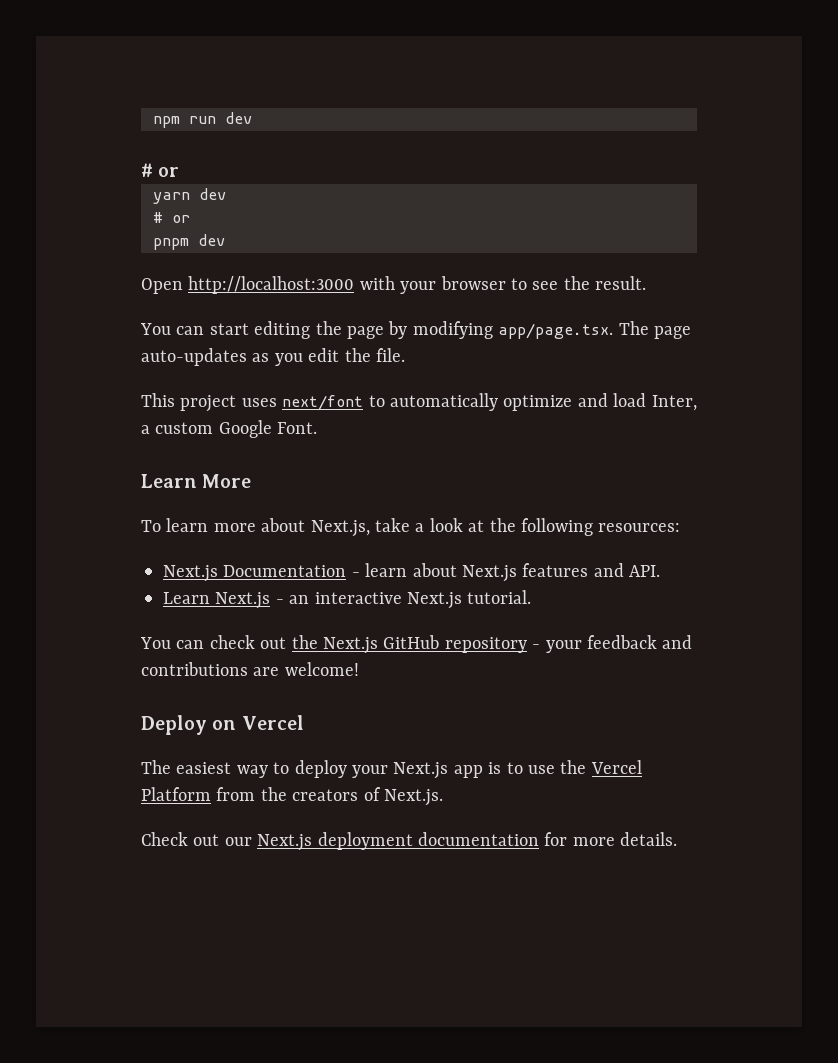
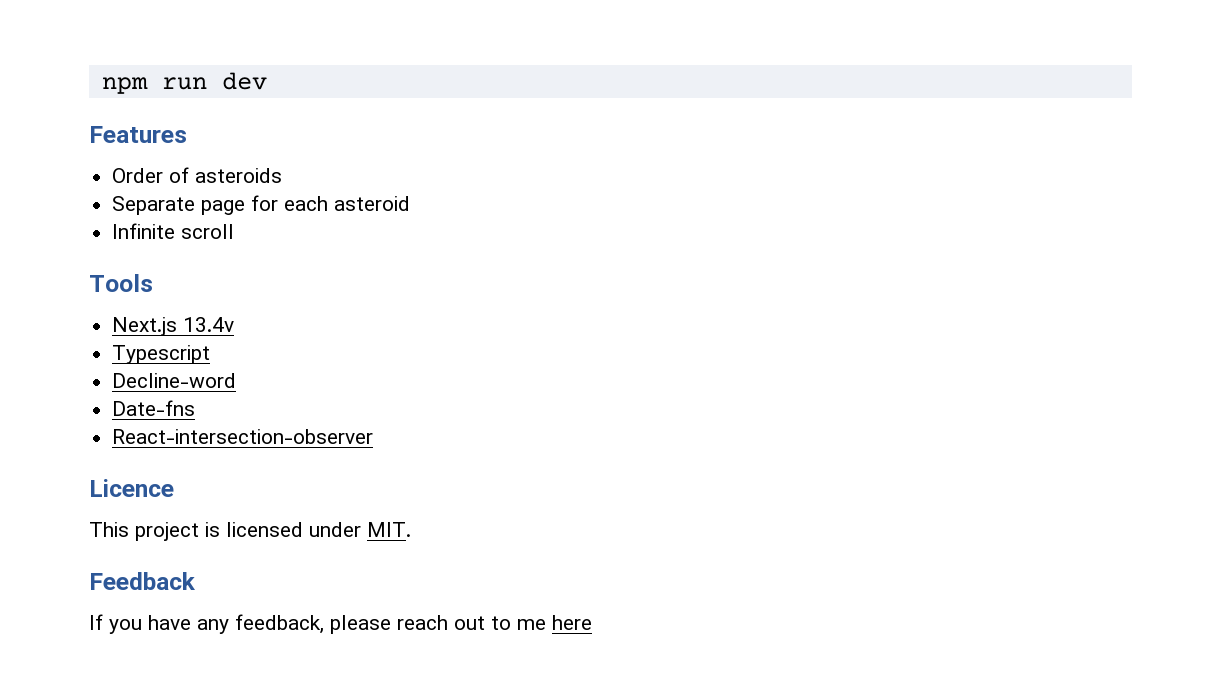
[141,163,180,177] [153,188,226,204] [153,212,190,223] [153,234,225,250] [141,276,647,294] [140,321,691,339] [141,348,405,366] [141,393,697,412] [141,420,318,438] [141,474,252,488] [141,518,681,537] [163,563,661,582] [163,590,532,609] [140,635,693,654] [141,662,359,676] [141,715,304,735] [141,760,642,779] [141,787,443,806] [141,832,678,851] # or // yarn dev // # or // pnpm dev // Open http://localhost:3000 with your browser to see the result. // You can start editing the page by modifying app/page.tsx. The page auto-updates as you edit the file. // This project uses next/font to automatically optimize and load Inter, a custom Google Font. // Learn More // To learn more about Next.js, take a look at the following resources: // Next.js Documentation - learn about Next.js features and API. // Learn Next.js - an interactive Next.js tutorial. // You can check out the Next.js GitHub repository - your feedback and contributions are welcome! // Deploy on Vercel // The easiest way to deploy your Next.js app is to use the Vercel Platform from the creators of Next.js. // Check out our Next.js deployment documentation for more details. -> [89,126,187,143] [112,167,283,183] [112,195,411,215] [112,223,235,239] [89,274,153,292] [112,317,235,336] [112,345,211,364] [112,373,237,388] [112,400,196,416] [112,429,374,444] [89,479,174,497] [89,522,411,541] [89,572,196,590] [89,614,592,634] Features // Order of asteroids // Separate page for each asteroid // Infinite scroll // Tools // Next.js 13.4v // Typescript // Decline-word // Date-fns // React-intersection-observer // Licence // This project is licensed under MIT. // Feedback // If you have any feedback, please reach out to me here

